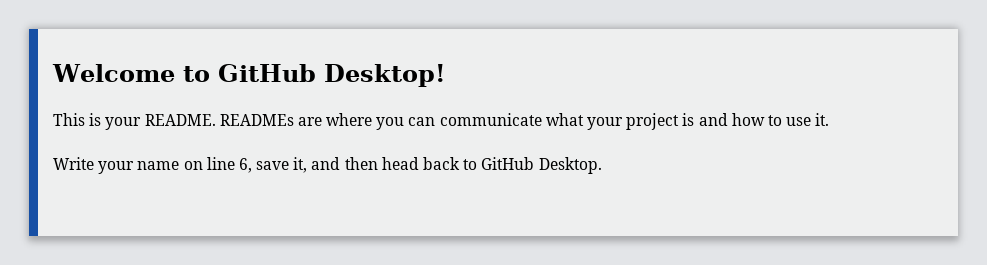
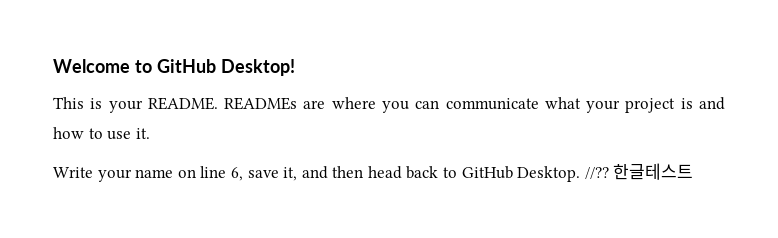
(602, 165) none -> [584,163,694,180] //?? 한글테스트

